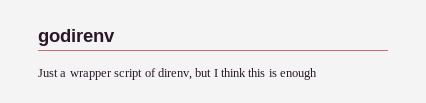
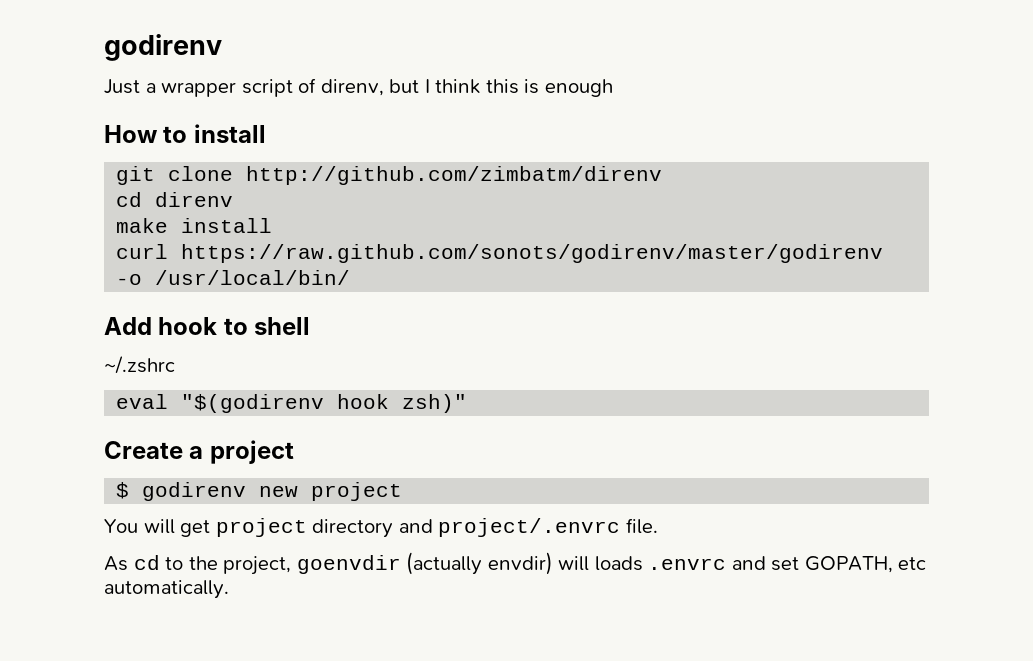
(318, 74) none -> [104,124,266,143] [116,166,663,185] [116,192,234,207] [116,218,273,233] [116,244,884,263] [116,270,351,285] [104,317,311,335] [104,356,175,374] [116,394,468,413] [104,440,294,464] [116,482,403,501] [104,518,658,538] [104,552,927,575] [104,580,229,599] // How to install // git clone http://github.com/zimbatm/direnv // cd direnv // make install // curl https://raw.github.com/sonots/godirenv/master/godirenv -o /usr/local/bin/ // Add hook to shell // ~/.zshrc // eval "$(godirenv hook zsh)" // Create a project // $ godirenv new project // You will get project directory and project/.envrc file. // As cd to the project, goenvdir (actually envdir) will loads .envrc and set GOPATH, etc automatically.

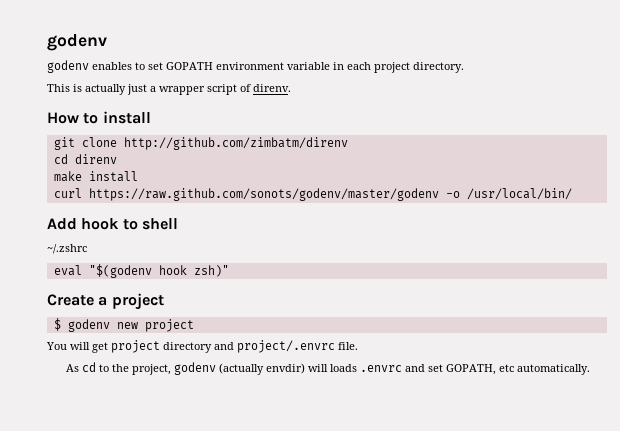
[104,34,222,61] [104,78,613,97] godirenv // Just a wrapper script of direnv, but I think this is enough -> [47,34,107,51] [47,60,464,73] [47,84,291,95] godenv // godenv enables to set GOPATH environment variable in each project directory. // This is actually just a wrapper script of direnv.
[181,244,884,263] https://raw.github.com/sonots/godirenv/master/godirenv -> [88,188,439,201] https://raw.github.com/sonots/godenv/master/godenv
[181,394,325,413] "$(godirenv -> [88,264,152,278] "$(godenv
[142,482,247,501] godirenv -> [67,319,110,332] godenv
[296,555,401,574] goenvdir -> [173,362,216,375] godenv

